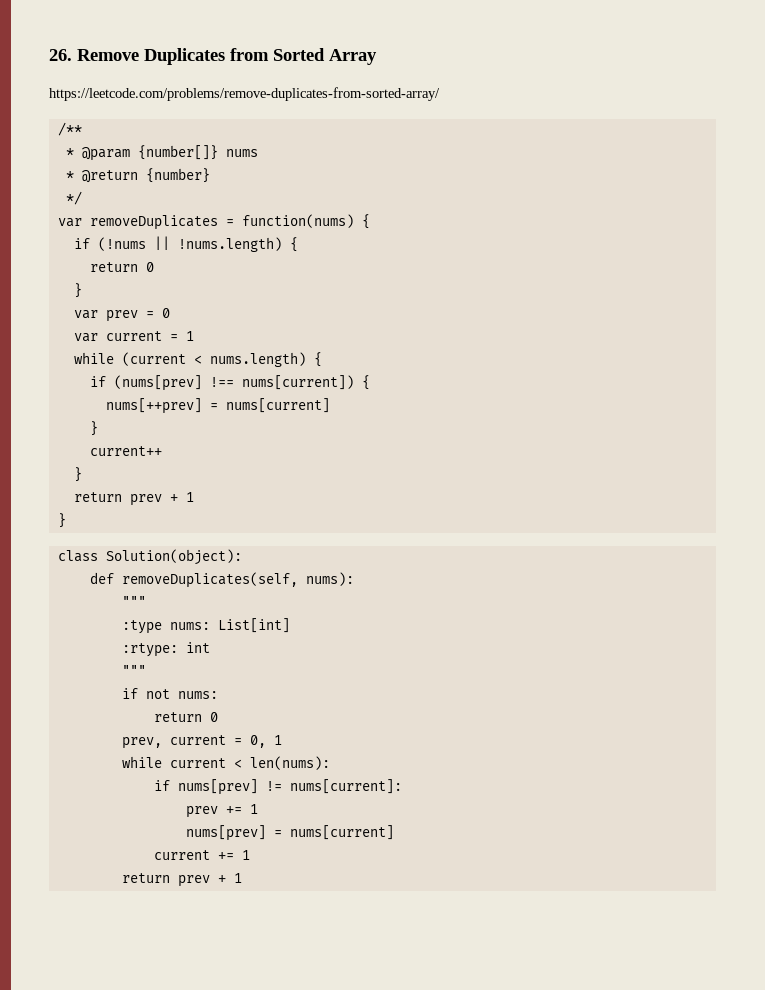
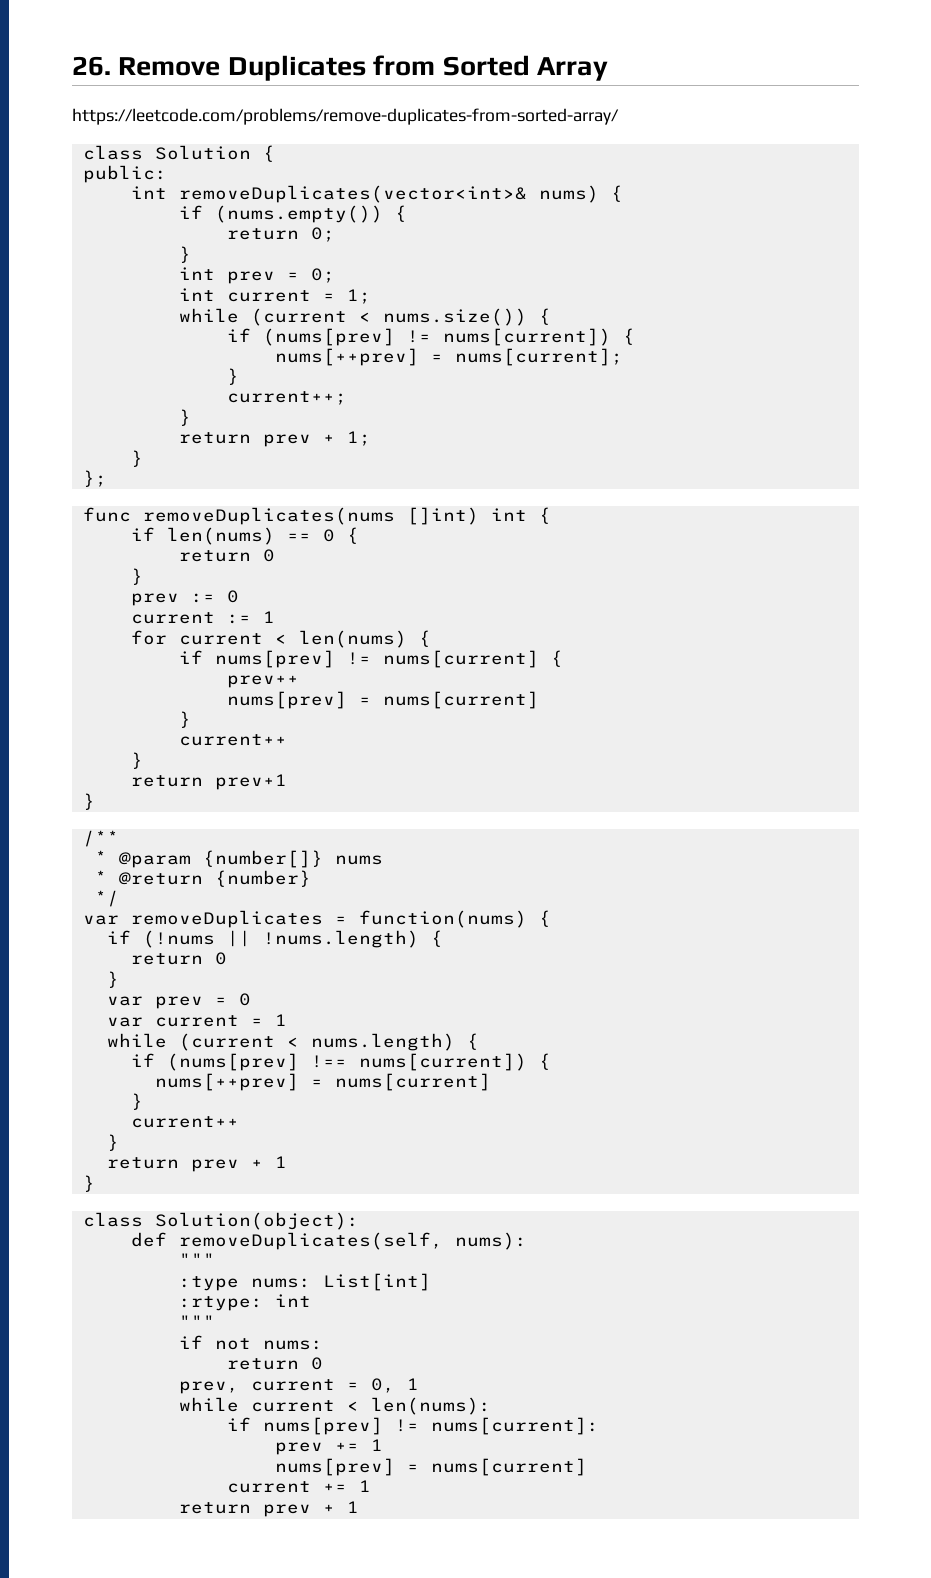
(440, 94) none -> [82,145,275,162] [82,165,167,183] [130,185,623,203] [178,205,407,223] [226,227,335,242] [178,246,191,263] [178,267,335,284] [178,288,371,304] [178,308,551,326] [226,328,635,346] [274,348,623,366] [226,368,239,385] [226,391,347,405] [178,409,191,426] [178,431,371,447] [130,450,143,467] [82,470,107,487] [82,507,551,525] [130,527,359,545] [178,549,275,562] [130,568,143,585] [130,590,239,606] [130,611,275,624] [130,630,431,648] [178,650,563,668] [226,675,299,688] [226,691,539,709] [178,711,191,728] [178,734,287,746] [130,752,143,769] [130,774,287,790] [82,793,95,810] // class Solution { // public: // int removeDuplicates(vector<int>& nums) { // if (nums.empty()) { // return 0; // } // int prev = 0; // int current = 1; // while (current < nums.size()) { // if (nums[prev] != nums[current]) { // nums[++prev] = nums[current]; // } // current++; // } // return prev + 1; // } // }; // func removeDuplicates(nums []int) int { // if len(nums) == 0 { // return 0 // } // prev := 0 // current := 1 // for current < len(nums) { // if nums[prev] != nums[current] { // prev++ // nums[prev] = nums[current] // } // current++ // } // return prev+1 // }

